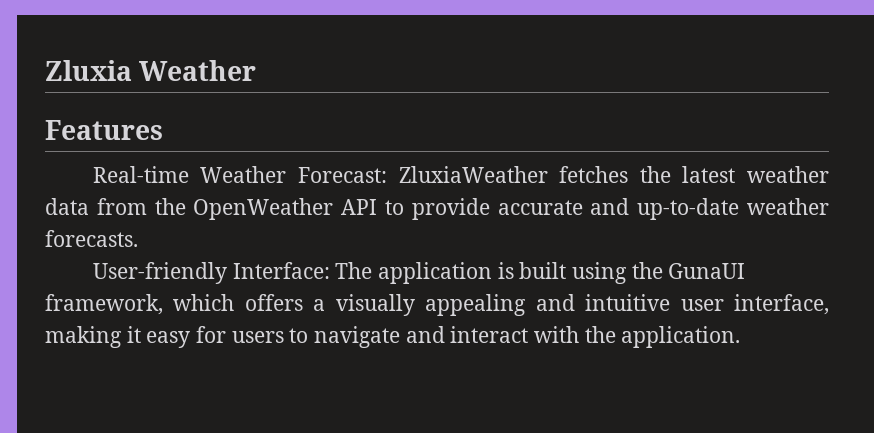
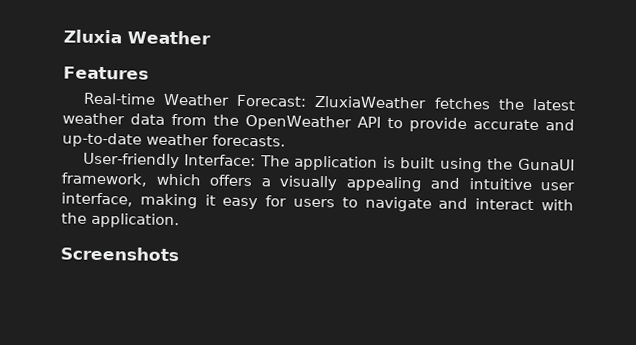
(741, 337) none -> [60,246,179,262] // Screenshots

